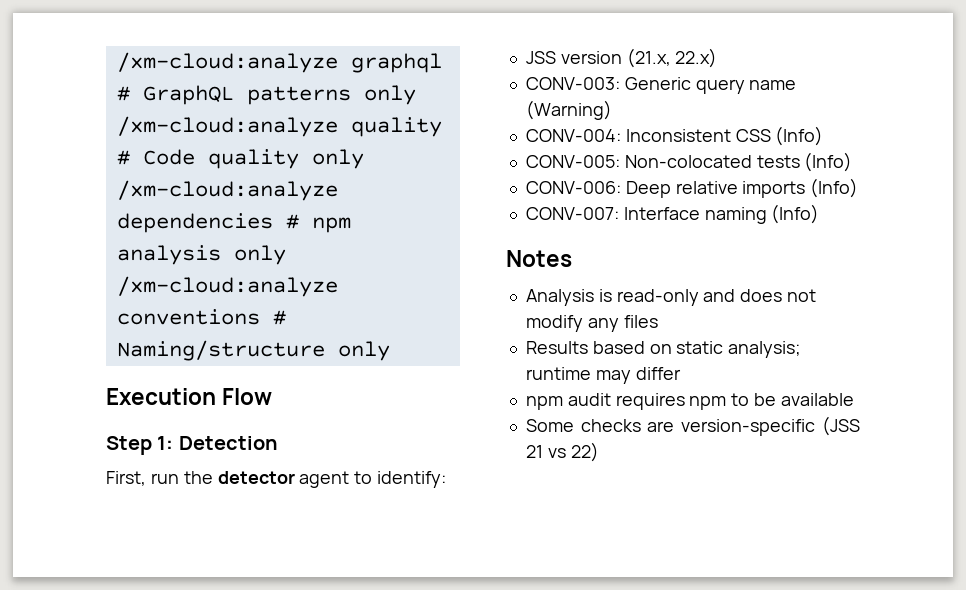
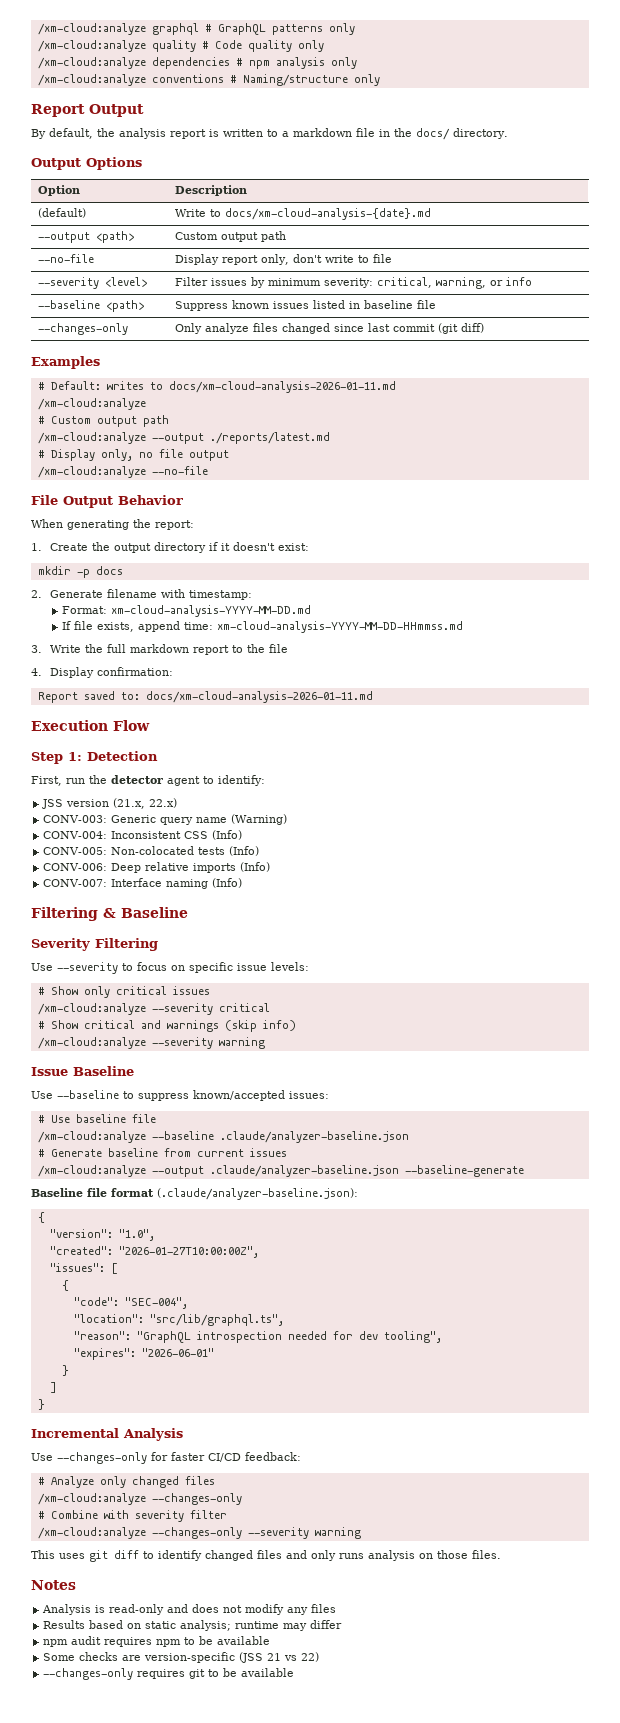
(390, 351) none -> [31,104,144,117] [31,128,508,140] [31,157,142,170] [38,185,81,196] [175,185,248,196] [38,208,87,218] [175,208,432,220] [38,231,135,243] [175,231,287,242] [38,254,95,263] [175,254,393,265] [38,277,148,289] [175,277,533,289] [38,300,145,312] [175,300,437,311] [38,323,129,335] [175,323,485,334] [31,356,100,369] [37,381,396,393] [37,398,146,410] [37,415,169,427] [37,432,330,444] [37,449,229,461] [37,466,208,478] [31,495,183,508] [31,519,194,530] [31,542,310,553] [37,566,123,578] [31,589,253,600] [62,605,312,617] [62,621,464,633] [31,644,289,655] [31,667,174,678] [37,691,373,703] // Report Output // By default, the analysis report is written to a markdown file in the docs/ directory. // Output Options // Option | Description // (default) | Write to docs/xm-cloud-analysis-{date}.md // --output <path> | Custom output path // --no-file | Display report only, don't write to file // --severity <level> | Filter issues by minimum severity: critical, warning, or info // --baseline <path> | Suppress known issues listed in baseline file // --changes-only | Only analyze files changed since last commit (git diff) // Examples // # Default: writes to docs/xm-cloud-analysis-2026-01-11.md // /xm-cloud:analyze // # Custom output path // /xm-cloud:analyze --output ./reports/latest.md // # Display only, no file output // /xm-cloud:analyze --no-file // File Output Behavior // When generating the report: // 1. Create the output directory if it doesn't exist: // mkdir -p docs // 2. Generate filename with timestamp: // Format: xm-cloud-analysis-YYYY-MM-DD.md // If file exists, append time: xm-cloud-analysis-YYYY-MM-DD-HHmmss.md // 3. Write the full markdown report to the file // 4. Display confirmation: // Report saved to: docs/xm-cloud-analysis-2026-01-11.md
(820, 214) none -> [31,907,188,921] [31,938,158,951] [31,962,309,974] [37,986,210,998] [37,1003,270,1015] [37,1020,296,1032] [37,1037,265,1049] [31,1066,134,1076] [31,1090,329,1101] [37,1114,156,1123] [37,1131,409,1143] [37,1148,287,1157] [37,1165,524,1177] [31,1188,358,1200] [37,1212,45,1223] [49,1229,155,1241] [49,1246,259,1258] [49,1263,118,1274] [61,1280,69,1291] [73,1297,188,1309] [73,1314,284,1326] [73,1331,442,1343] [73,1348,214,1360] [61,1365,69,1376] [49,1382,57,1393] [37,1399,45,1410] [31,1428,183,1441] [31,1452,301,1464] [37,1476,215,1488] [37,1493,242,1505] [37,1510,227,1522] [37,1527,361,1539] [31,1550,501,1562] // Filtering & Baseline // Severity Filtering // Use --severity to focus on specific issue levels: // # Show only critical issues // /xm-cloud:analyze --severity critical // # Show critical and warnings (skip info) // /xm-cloud:analyze --severity warning // Issue Baseline // Use --baseline to suppress known/accepted issues: // # Use baseline file // /xm-cloud:analyze --baseline .claude/analyzer-baseline.json // # Generate baseline from current issues // /xm-cloud:analyze --output .claude/analyzer-baseline.json --baseline-generate // Baseline file format (.claude/analyzer-baseline.json): // { // "version": "1.0", // "created": "2026-01-27T10:00:00Z", // "issues": [ // { // "code": "SEC-004", // "location": "src/lib/graphql.ts", // "reason": "GraphQL introspection needed for dev tooling", // "expires": "2026-06-01" // } // ] // } // Incremental Analysis // Use --changes-only for faster CI/CD feedback: // # Analyze only changed files // /xm-cloud:analyze --changes-only // # Combine with severity filter // /xm-cloud:analyze --changes-only --severity warning // This uses git diff to identify changed files and only runs analysis on those files.
(599, 452) none -> [43,1668,295,1680] // --changes-only requires git to be available

